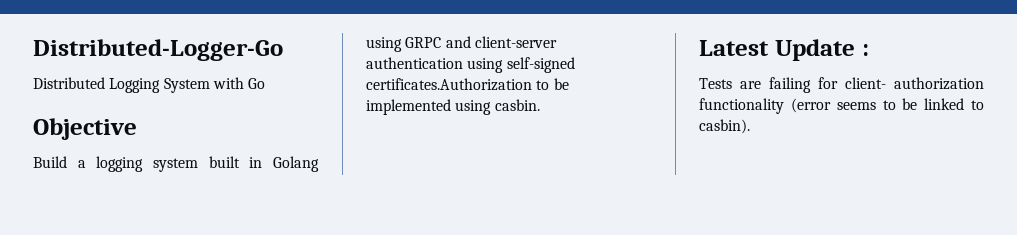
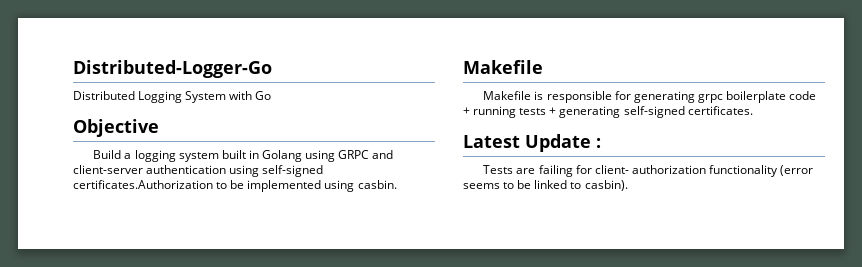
(540, 105) none -> [463,60,543,74] [483,91,817,103] [463,106,753,118] // Makefile // Makefile is responsible for generating grpc boilerplate code + running tests + generating self-signed certificates.

